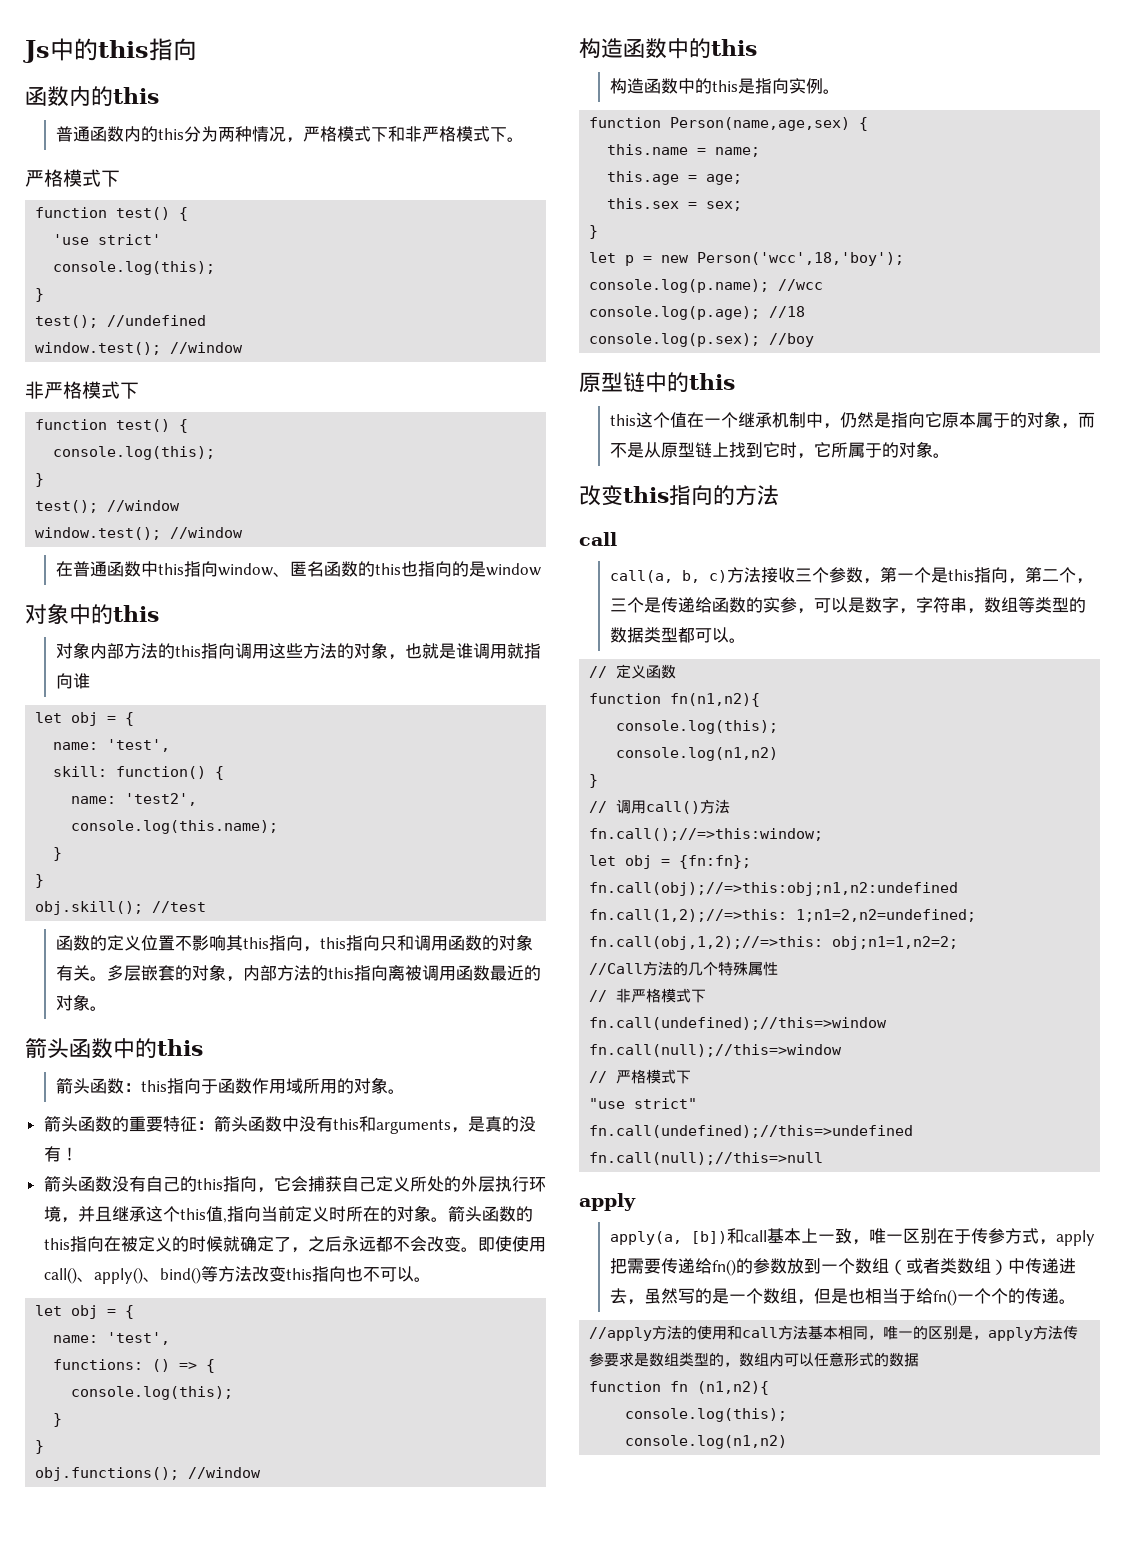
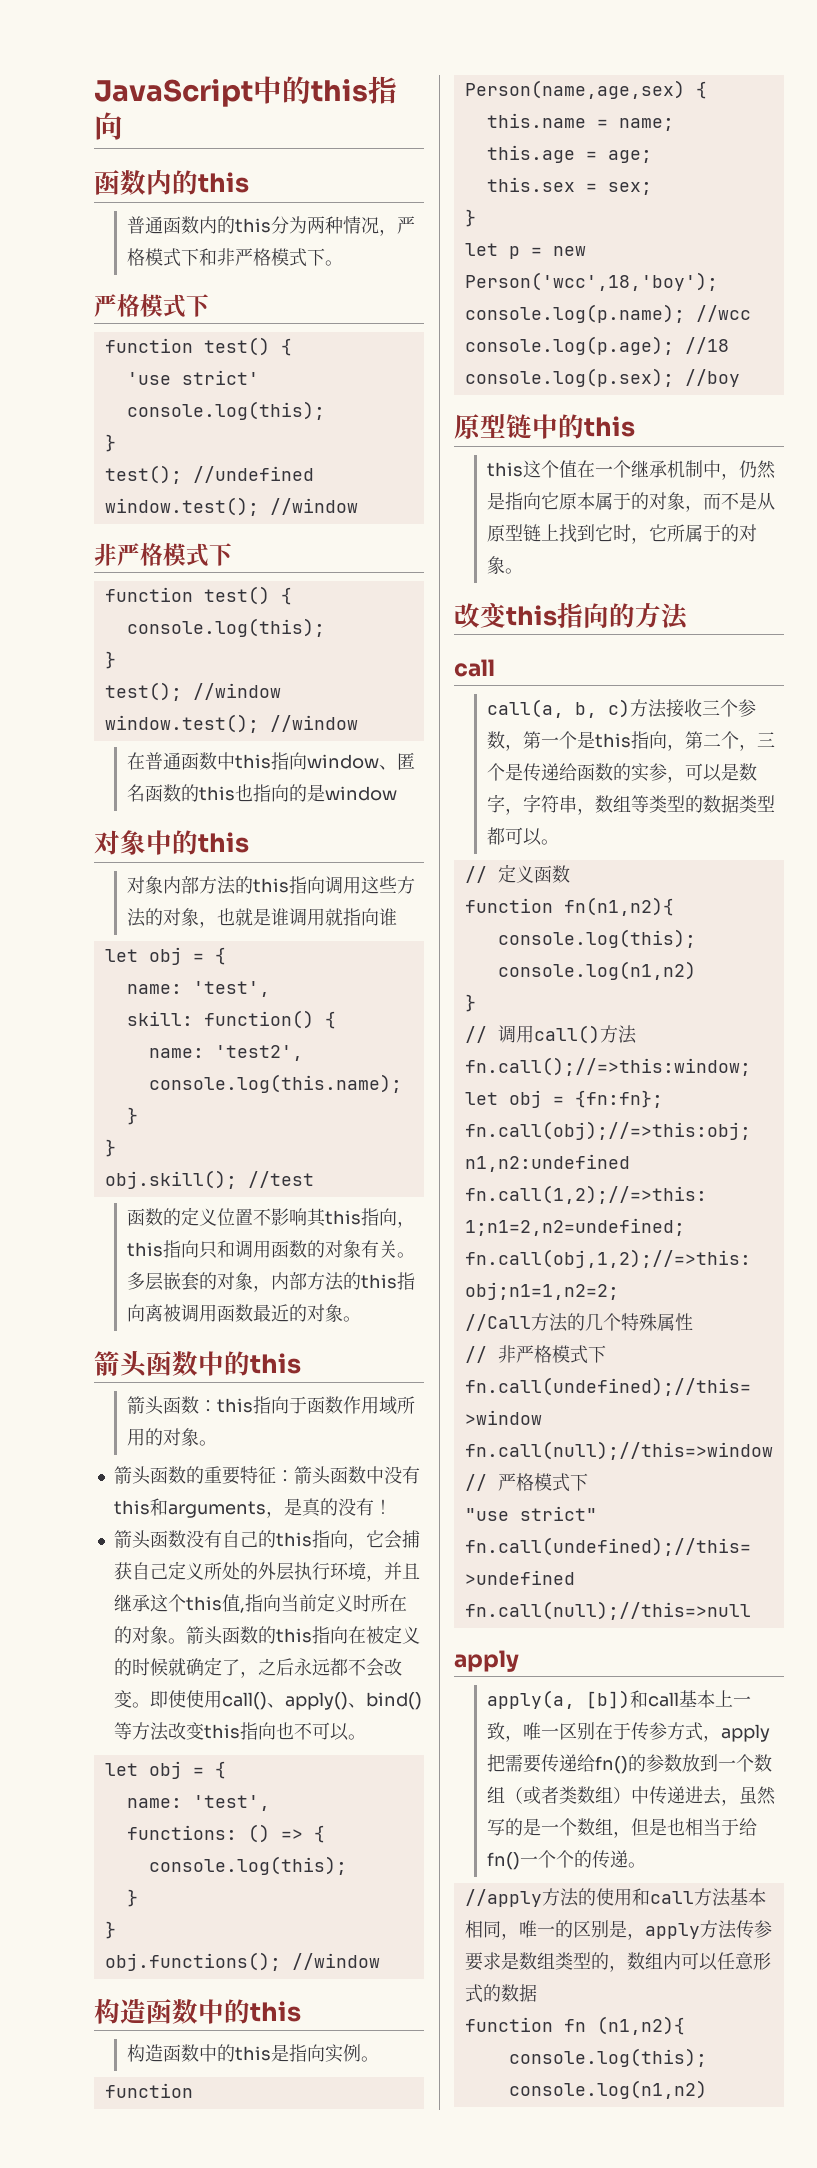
[23,40,50,63] Js -> [94,79,253,107] JavaScript

